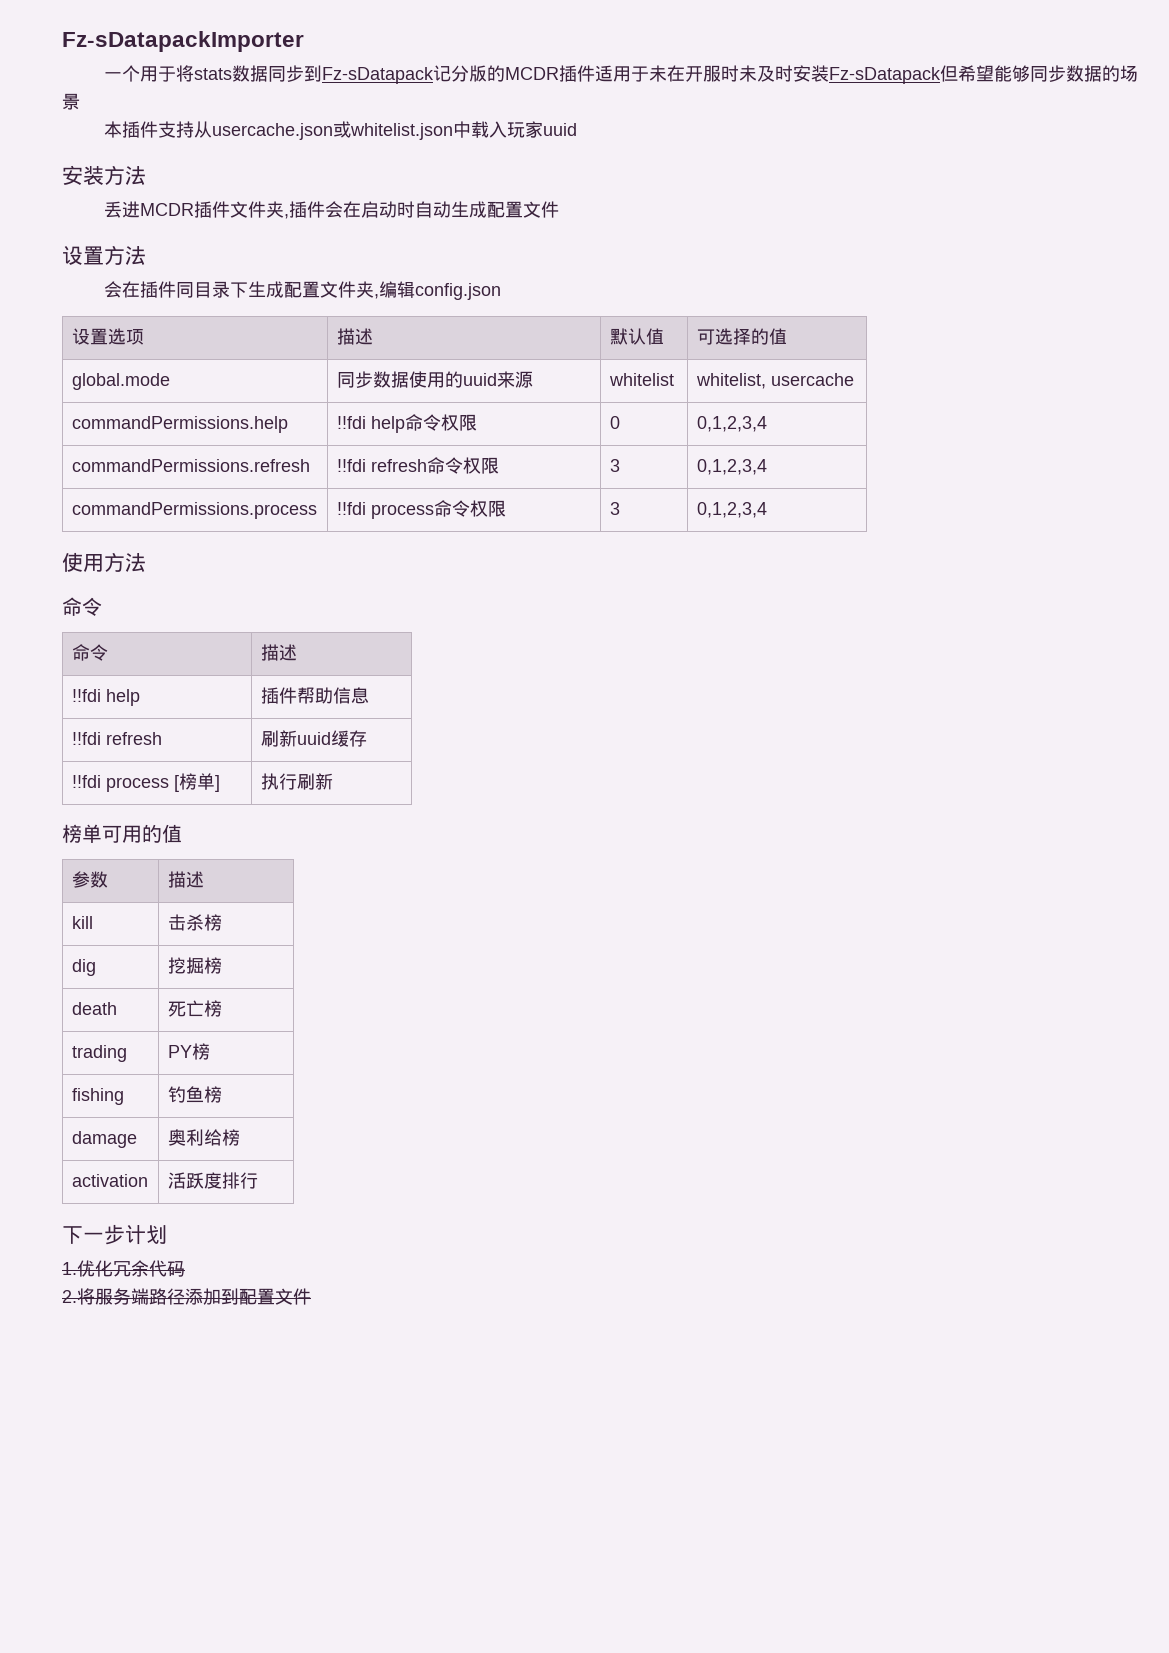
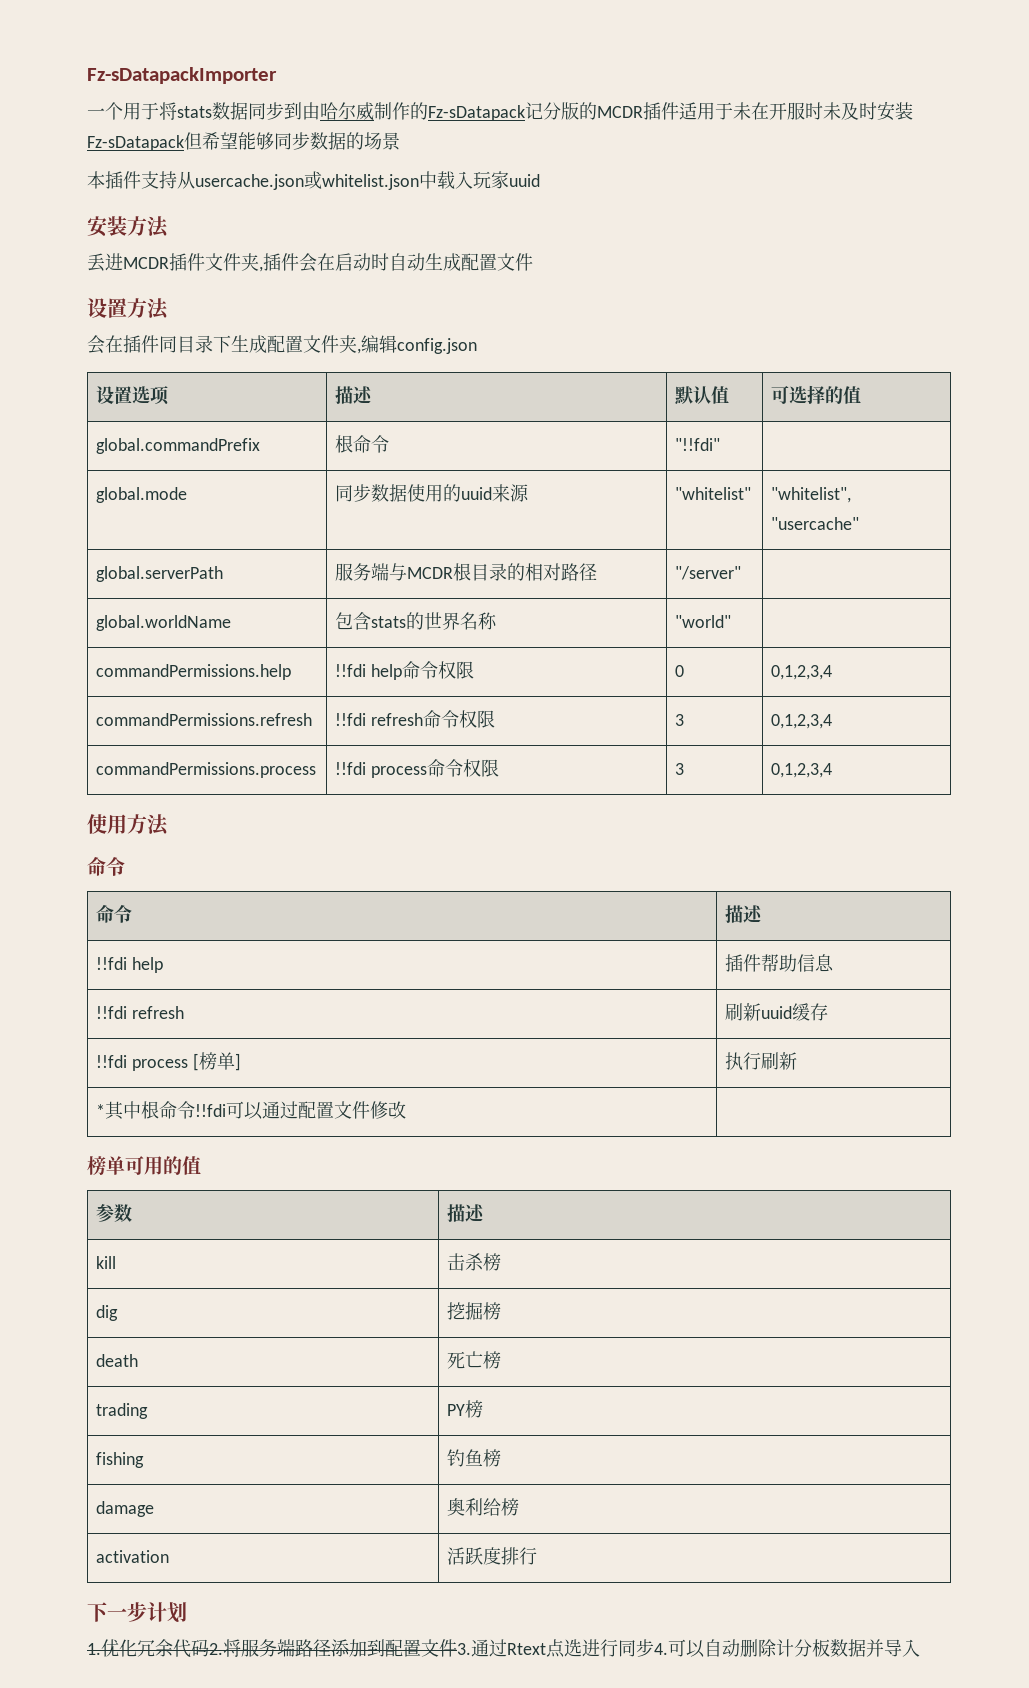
(322, 73) none -> [302,102,428,121] 由哈尔威制作的
(787, 336) none -> [96,438,261,454] [335,435,390,453] [675,438,721,451] // global.commandPrefix | 根命令 | "!!fdi" |
[608,373,674,386] [695,373,854,389] whitelist | whitelist, usercache -> [675,487,752,500] [771,487,852,503] [771,517,860,530] [96,566,224,582] [335,563,598,581] [675,566,742,580] [96,615,232,631] [335,612,498,630] [675,615,732,628] "whitelist" | "whitelist", "usercache" // global.serverPath | 服务端与MCDR根目录的相对路径 | "/server" | // global.worldName | 包含stats的世界名称 | "world" |
(333, 781) none -> [96,1101,407,1120] // *其中根命令!!fdi可以通过配置文件修改 |
(185, 1269) // -> (209, 1648) none
(311, 1296) none -> [457,1639,920,1658] 3.通过Rtext点选进行同步4.可以自动删除计分板数据并导入

